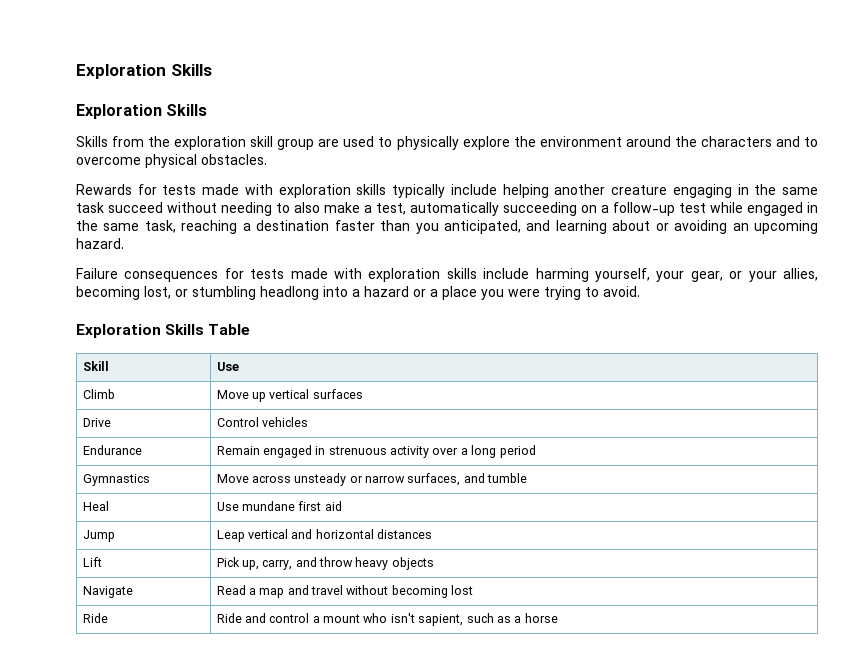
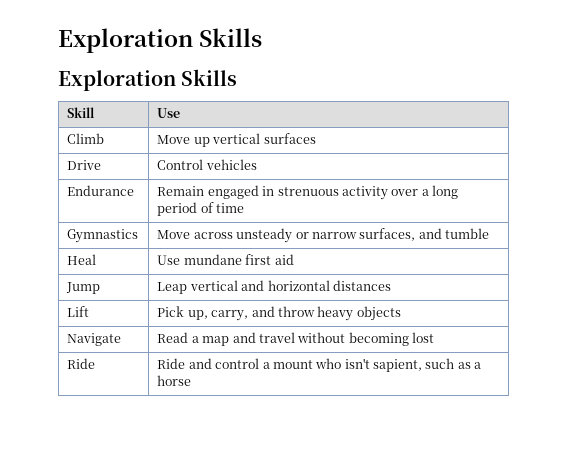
[76,136,818,150] [76,154,267,168] [76,184,819,198] [76,202,818,216] [76,220,818,234] [76,238,124,249] [76,268,818,282] [76,286,640,300] [76,324,251,338] // Skills from the exploration skill group are used to physically explore the environment around the characters and to overcome physical obstacles. // Rewards for tests made with exploration skills typically include helping another creature engaging in the same task succeed without needing to also make a test, automatically succeeding on a follow-up test while engaged in the same task, reaching a destination faster than you anticipated, and learning about or avoiding an upcoming hazard. // Failure consequences for tests made with exploration skills include harming yourself, your gear, or your allies, becoming lost, or stumbling headlong into a hazard or a place you were trying to avoid. // Exploration Skills Table -> (238, 77) none
(536, 451) none -> [200,202,245,213] of time

